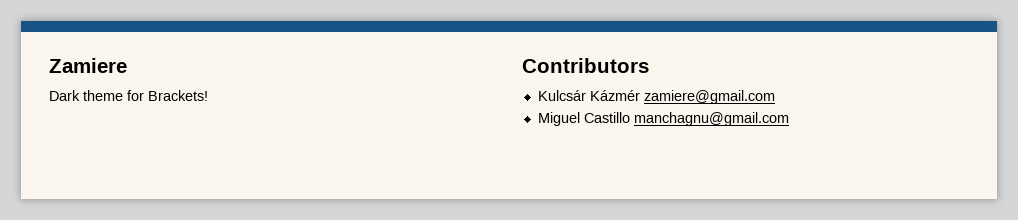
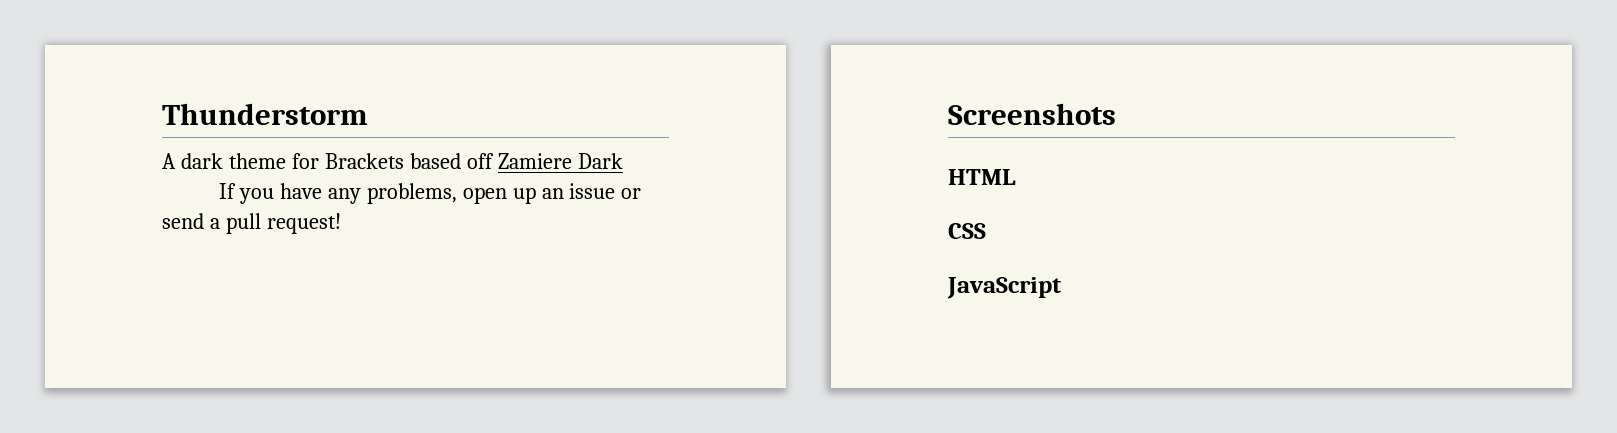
[49,58,127,73] [49,90,208,101] [522,58,649,73] [537,90,775,104] [537,112,789,126] Zamiere // Dark theme for Brackets! // Contributors // Kulcsár Kázmér zamiere@gmail.com // Miguel Castillo manchagnu@gmail.com -> [162,103,368,125] [162,153,623,169] [218,183,642,204] [162,213,341,234] [948,103,1116,125] [948,169,1016,185] [948,223,986,239] [947,277,1062,299] Thunderstorm // A dark theme for Brackets based off Zamiere Dark // If you have any problems, open up an issue or send a pull request! // Screenshots // HTML // CSS // JavaScript

